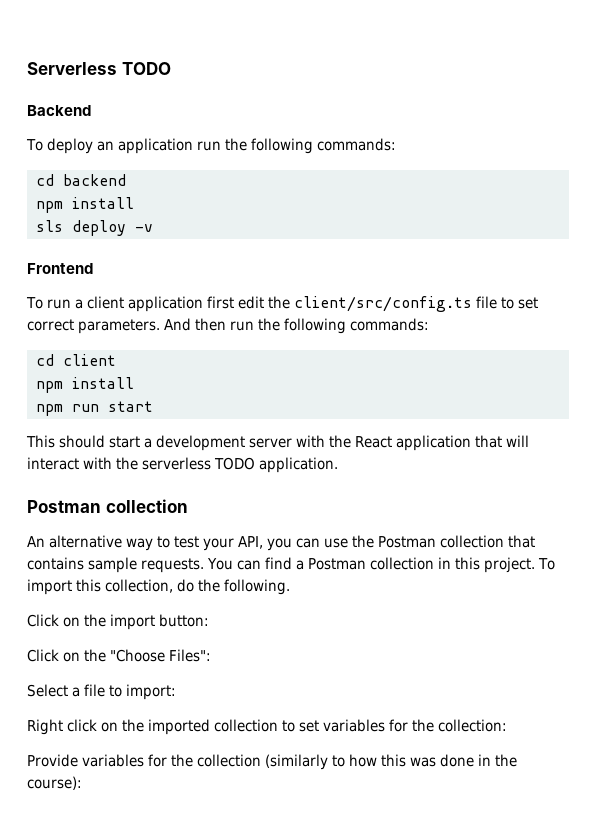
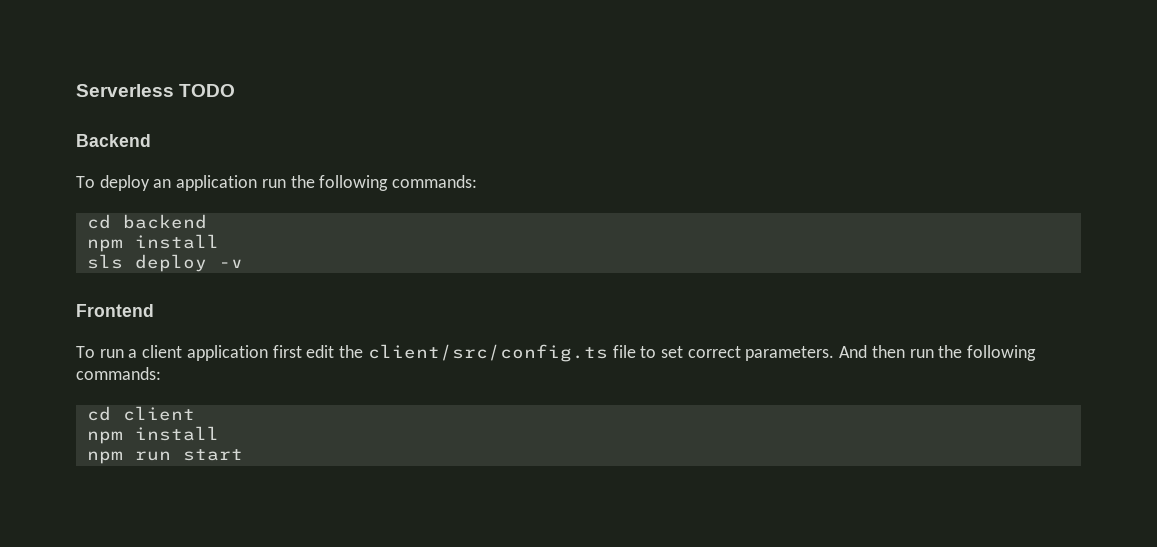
[26,435,529,451] [27,457,338,473] [27,499,188,513] [27,535,535,551] [27,557,555,573] [27,579,290,595] [27,614,209,630] [27,649,211,662] [27,684,176,700] [27,719,507,735] [27,754,517,770] [27,776,82,790] // This should start a development server with the React application that will interact with the serverless TODO application. // Postman collection // An alternative way to test your API, you can use the Postman collection that contains sample requests. You can find a Postman collection in this project. To import this collection, do the following. // Click on the import button: // Click on the "Choose Files": // Select a file to import: // Right click on the imported collection to set variables for the collection: // Provide variables for the collection (similarly to how this was done in the course): -> (243, 455) none

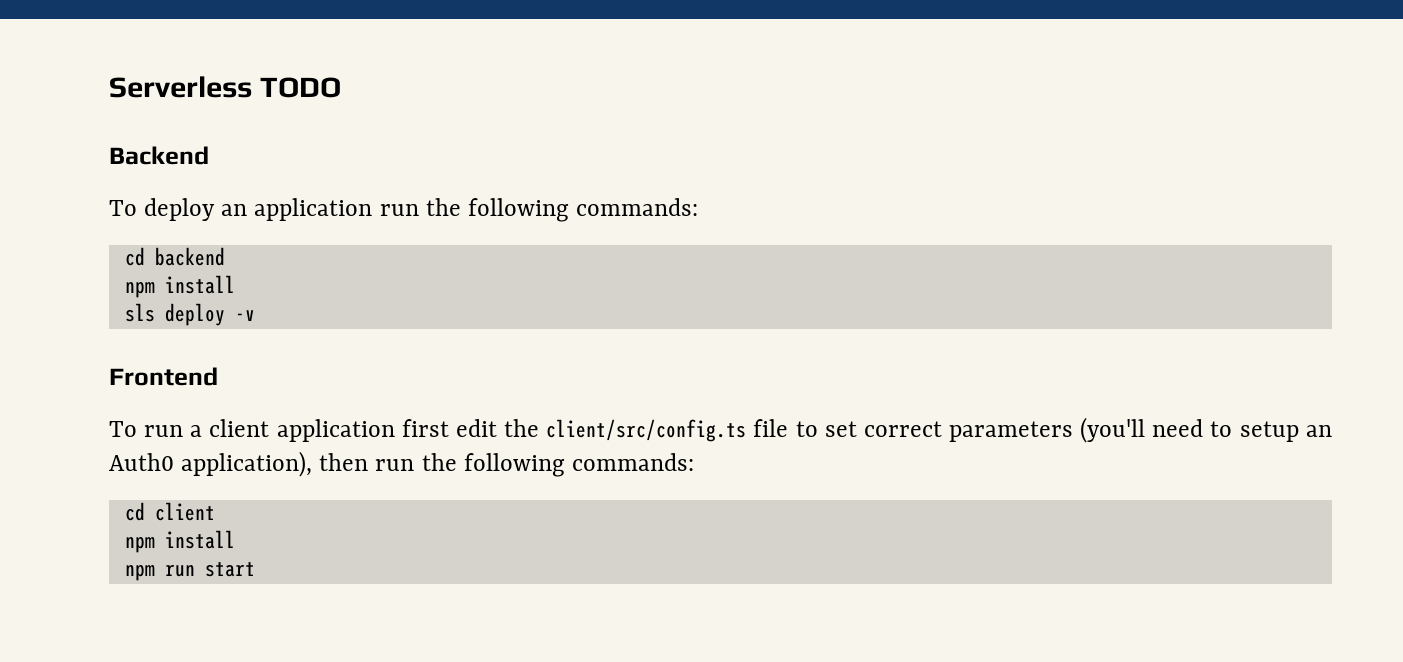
[745,345,868,361] parameters. And -> [949,417,1332,443] [109,451,313,477] parameters (you'll need to setup an Auth0 application),

